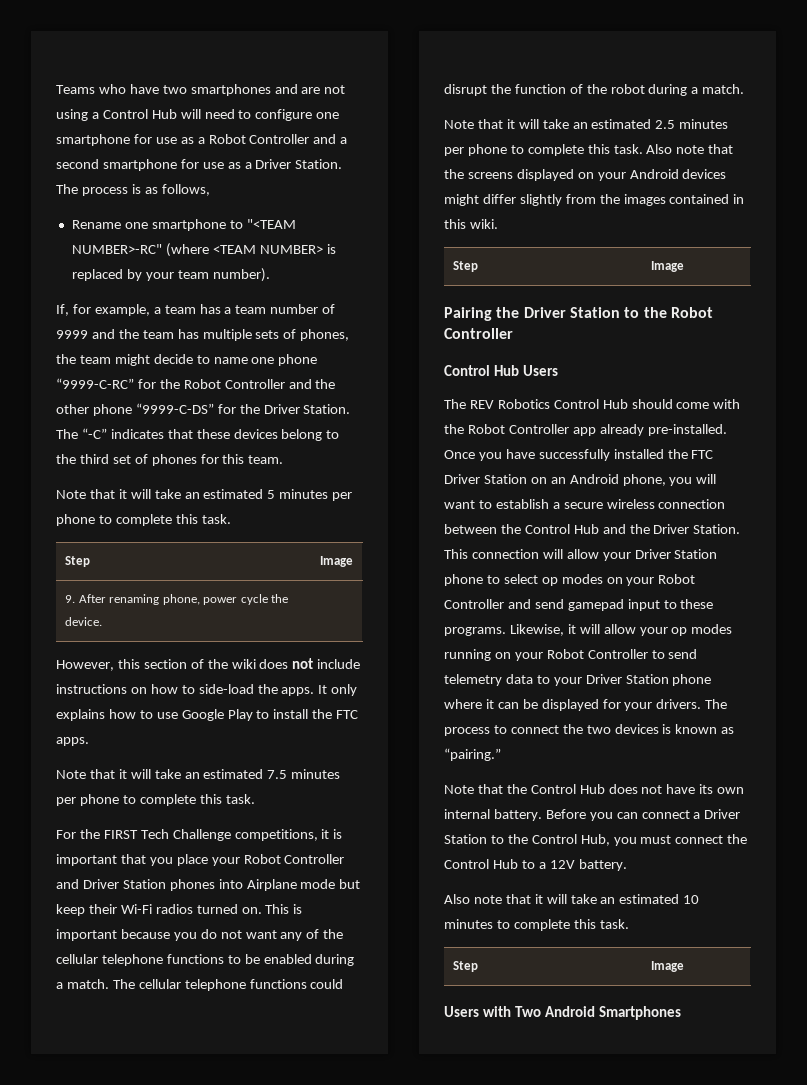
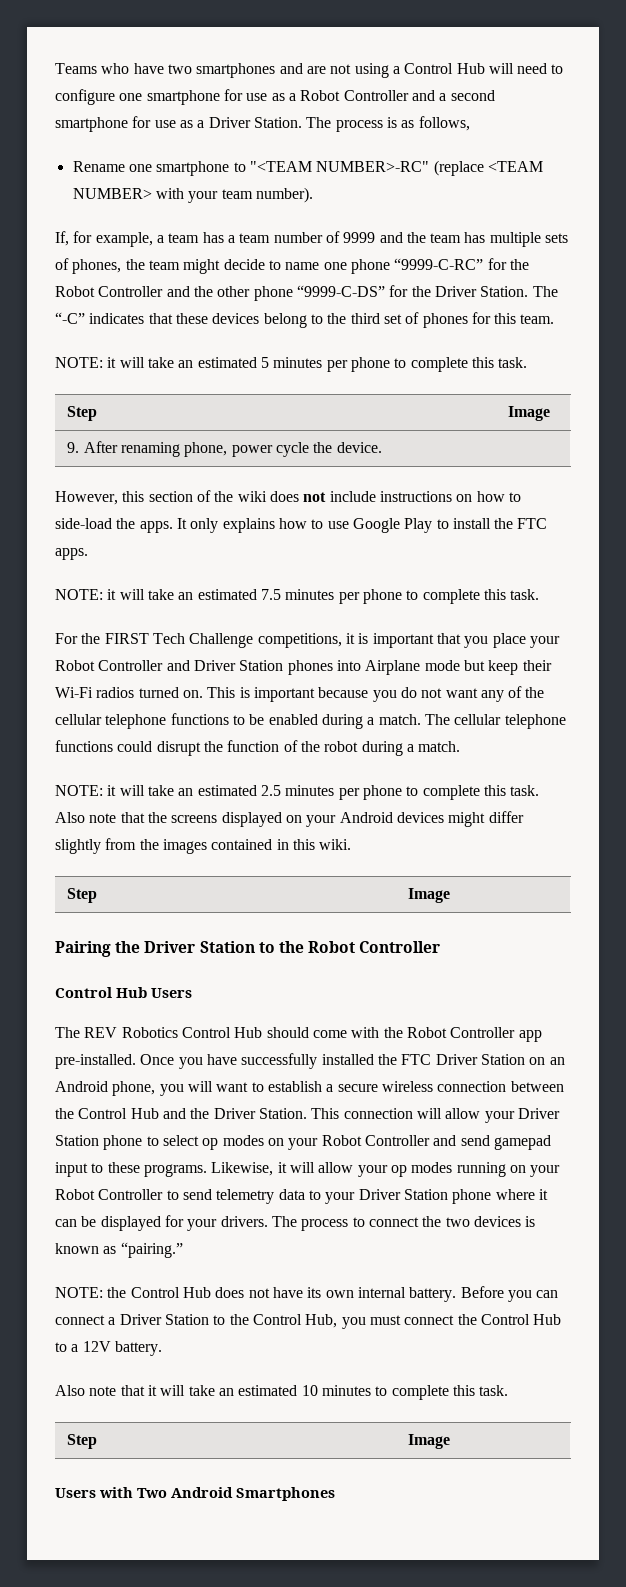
[165,243,209,257] (where -> [433,160,484,176] (replace
[326,244,336,254] [71,269,142,281] is replaced by -> [155,188,184,199] with
[56,489,115,499] Note that -> [55,357,103,368] NOTE:
[56,769,115,779] Note that -> [55,589,103,600] NOTE:
[444,119,503,129] Note that -> [55,785,103,796] NOTE:
[599,424,644,436] already -> (542, 1036) none
[444,784,503,794] Note that -> [55,1287,103,1298] NOTE:

